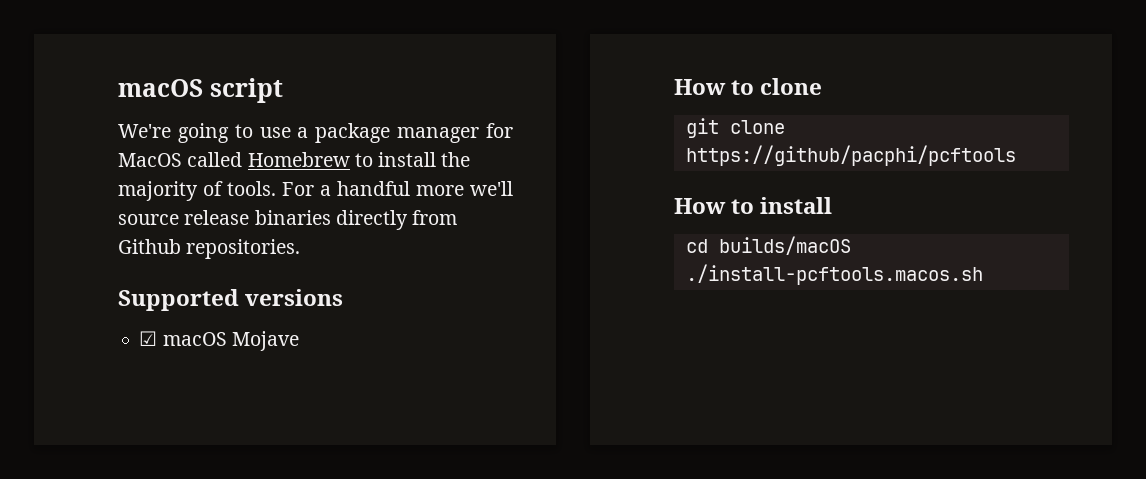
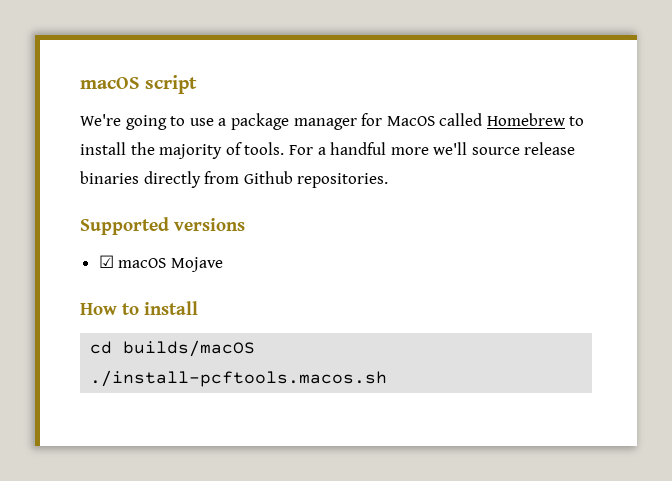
[674,78,823,95] [685,118,785,138] [685,145,1016,166] // How to clone // git clone https://github/pacphi/pcftools -> (223, 264) none

